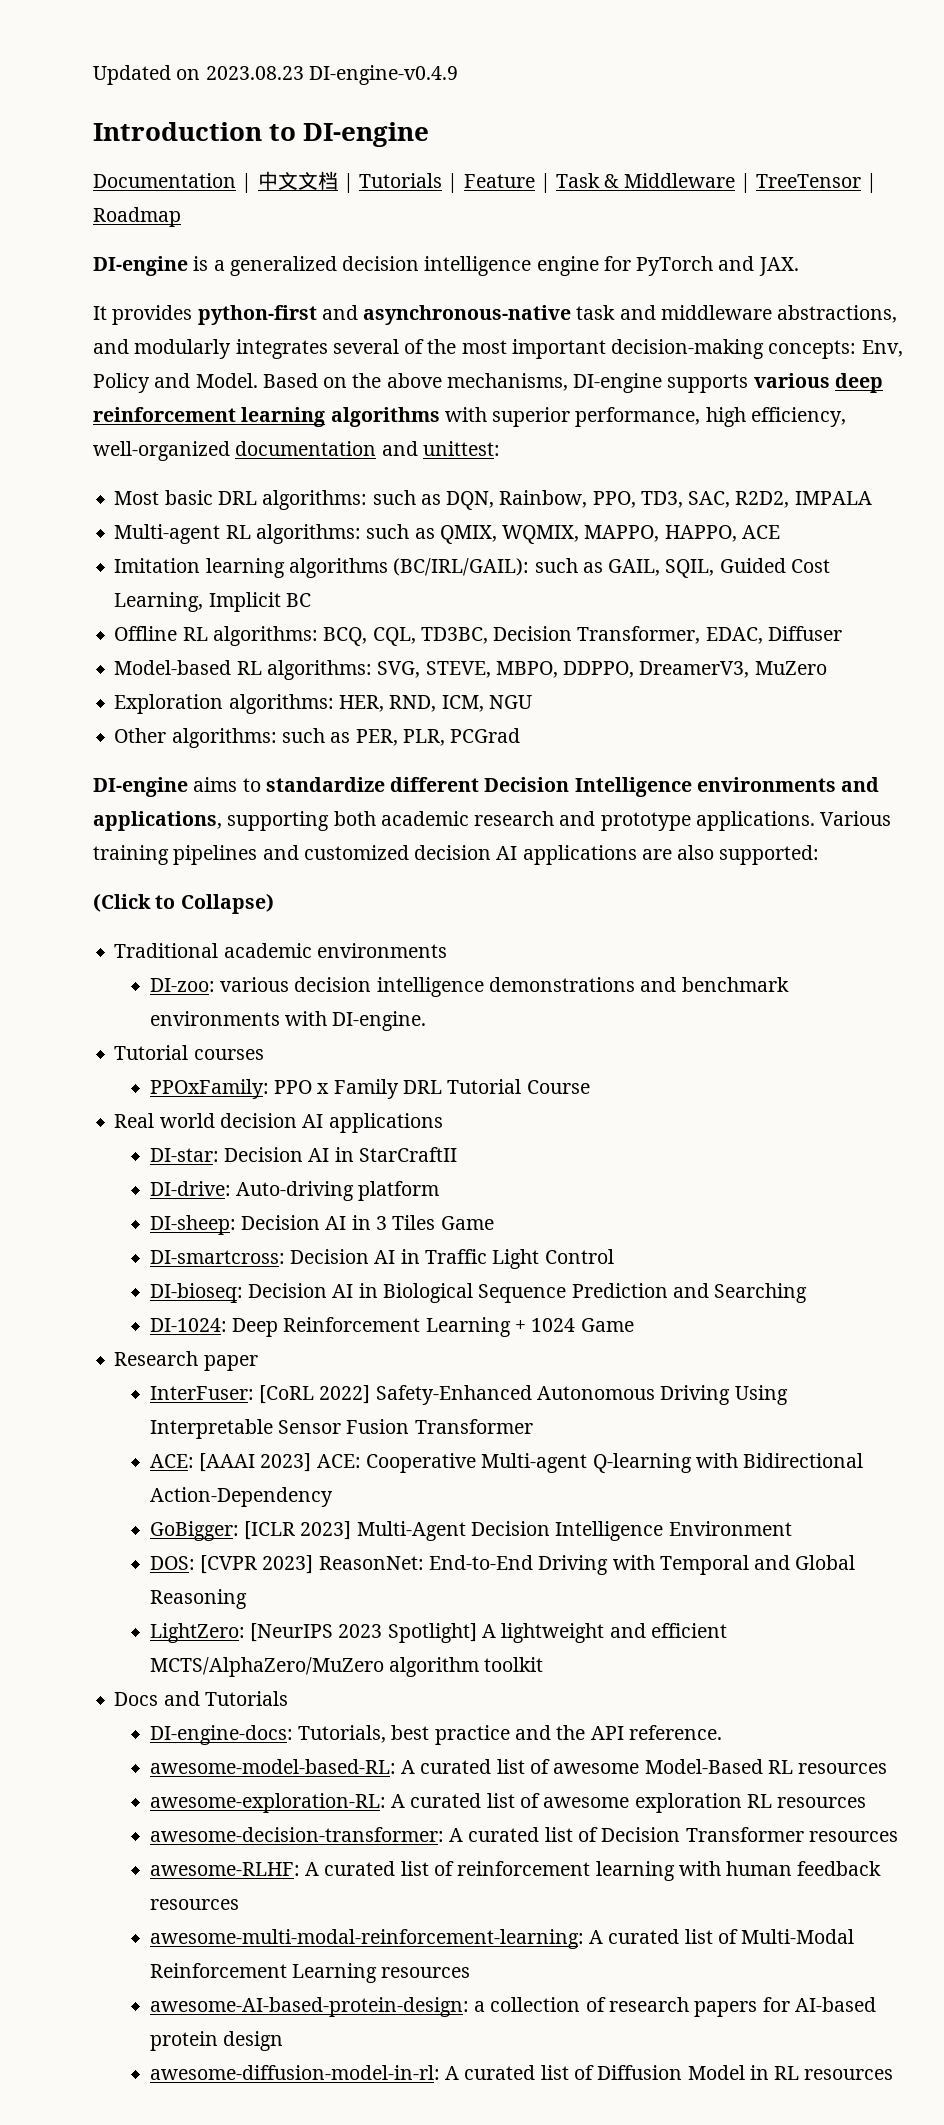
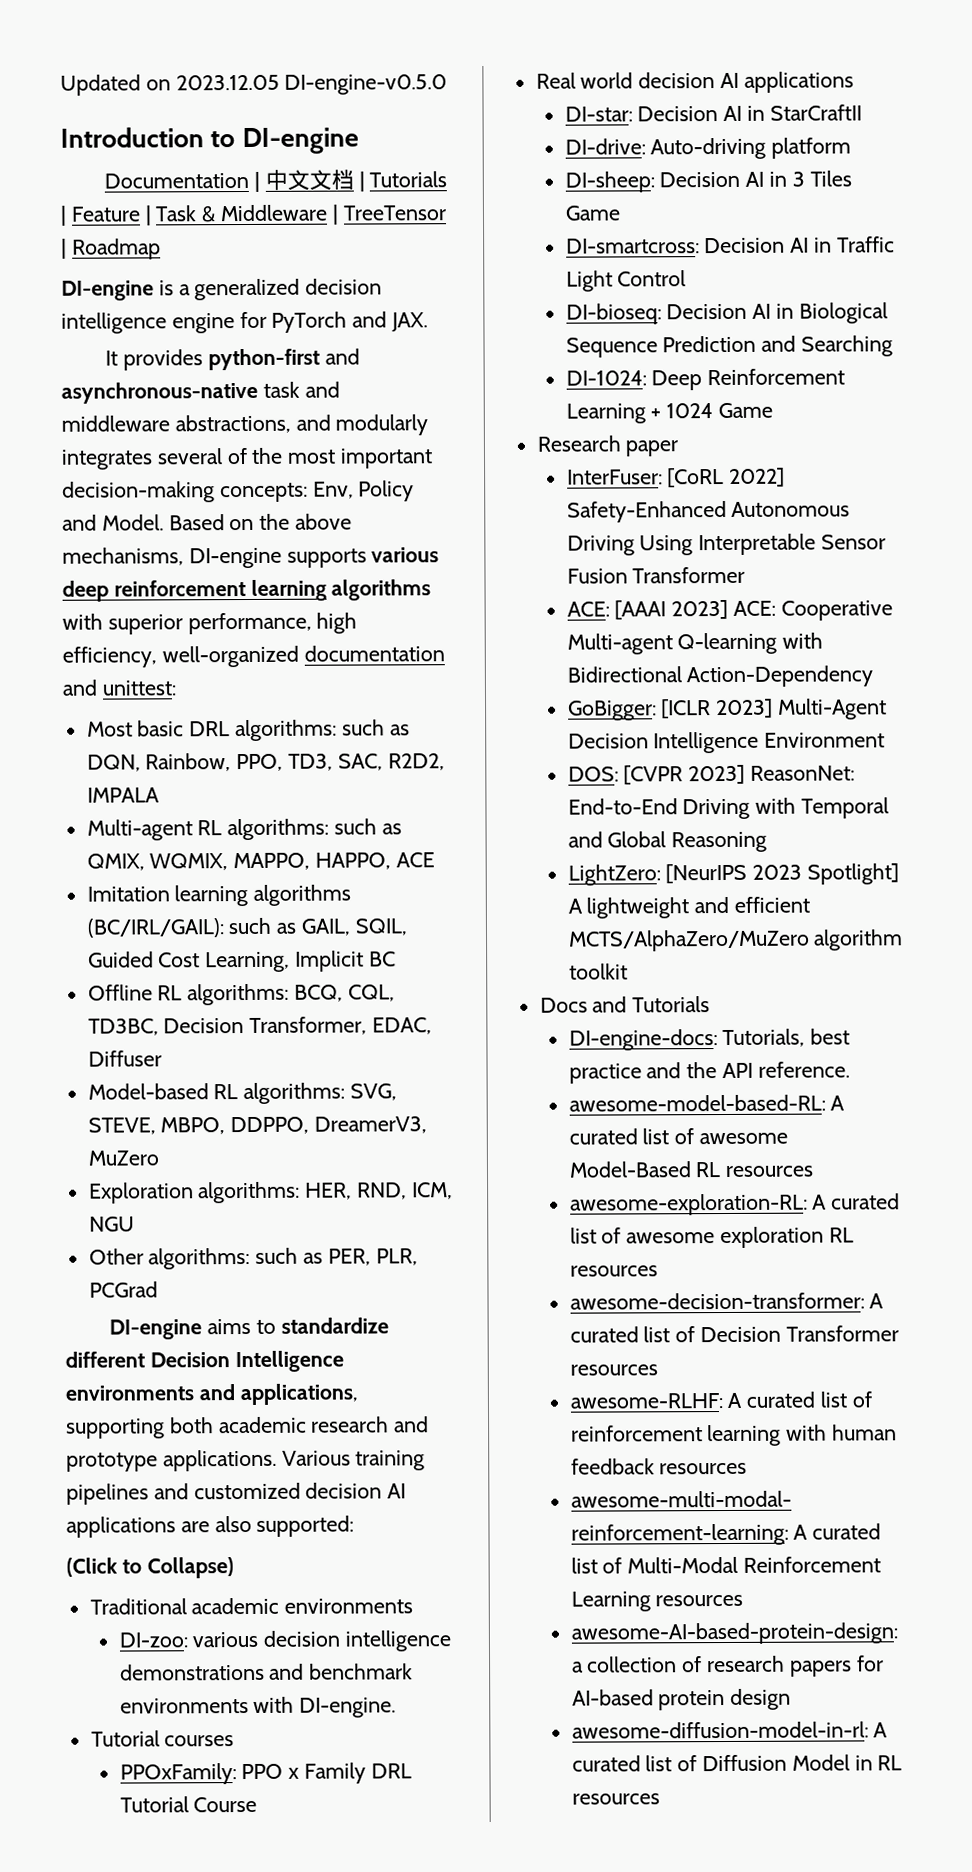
[205,65,458,85] 2023.08.23 DI-engine-v0.4.9 -> [175,74,448,95] 2023.12.05 DI-engine-v0.5.0

